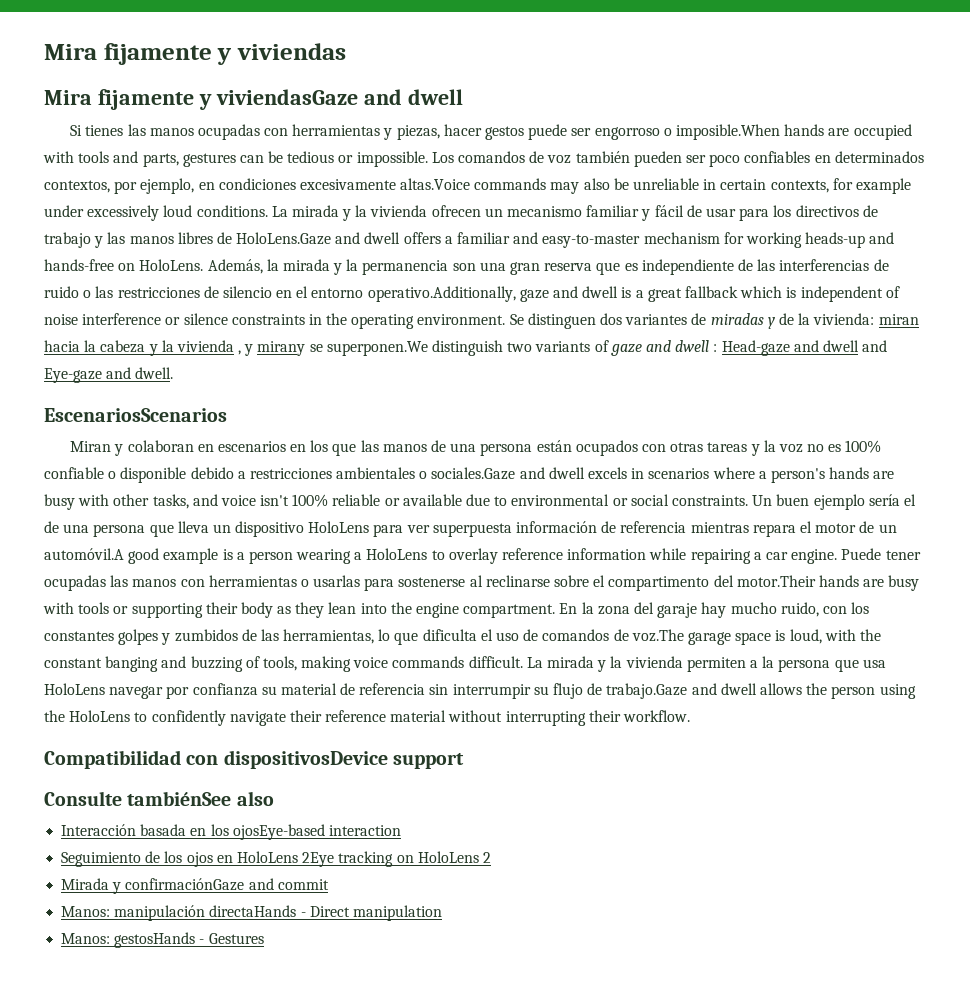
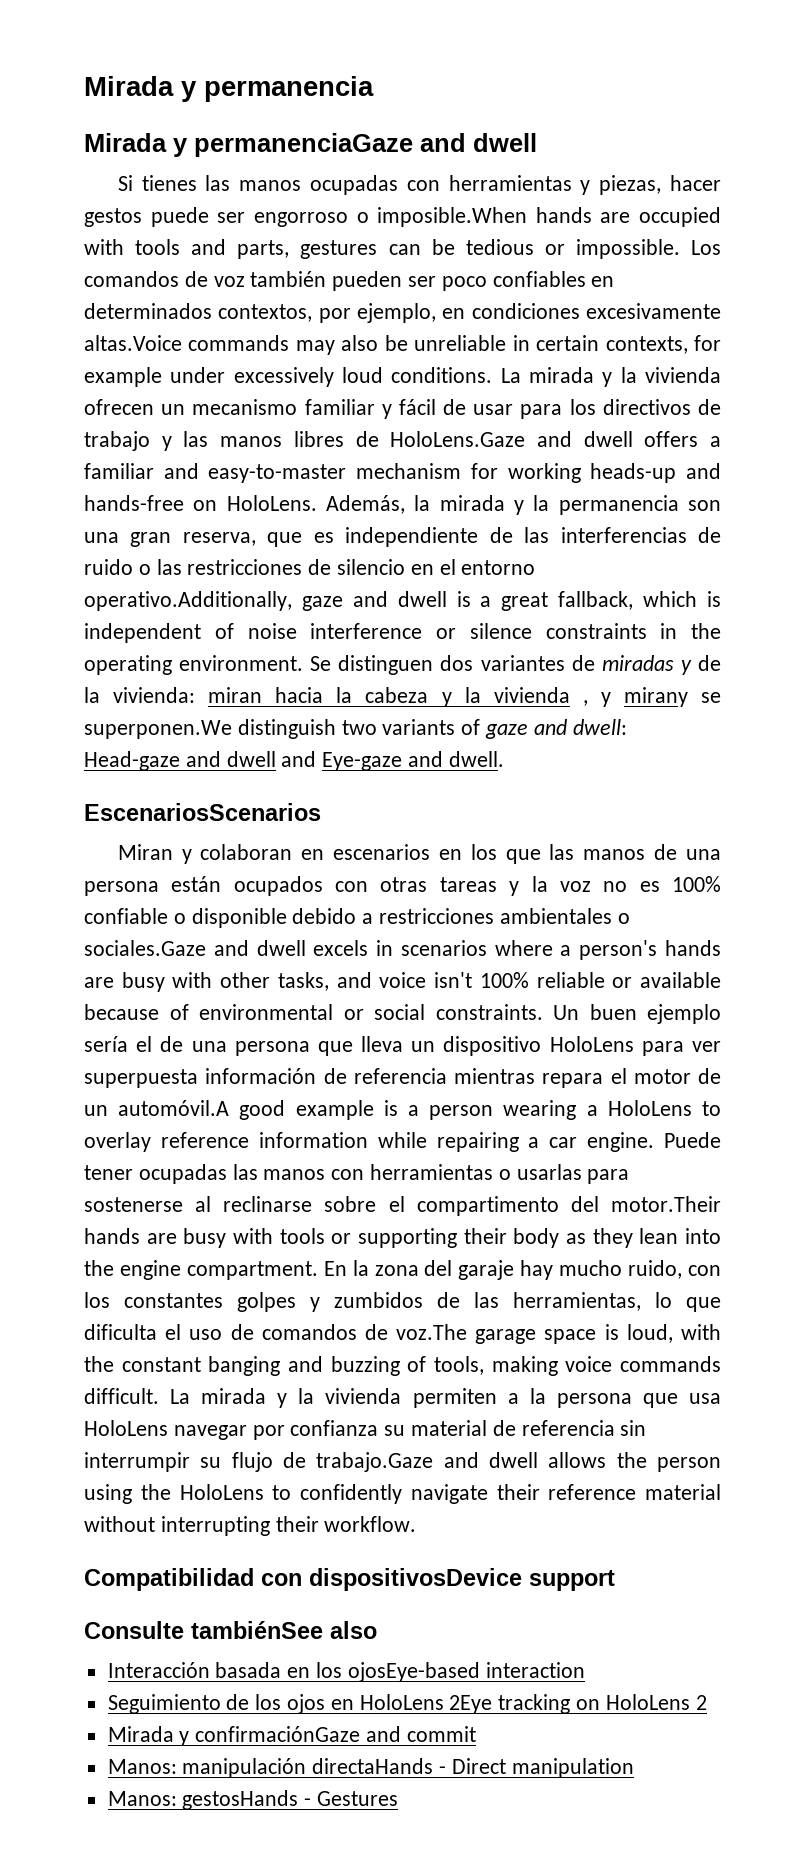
[44,43,346,65] [44,89,358,110] Mira fijamente y viviendas // Mira fijamente y viviendasGaze -> [84,76,374,102] [84,133,413,157] Mirada y permanencia // Mirada y permanenciaGaze
[544,263,593,271] reserva -> [182,532,256,546] reserva,
[684,286,738,298] fallback -> [558,591,634,610] fallback,
[675,340,718,352] dwell : -> [572,719,627,735] dwell:
[466,494,508,506] due to -> [84,1004,189,1020] because of

